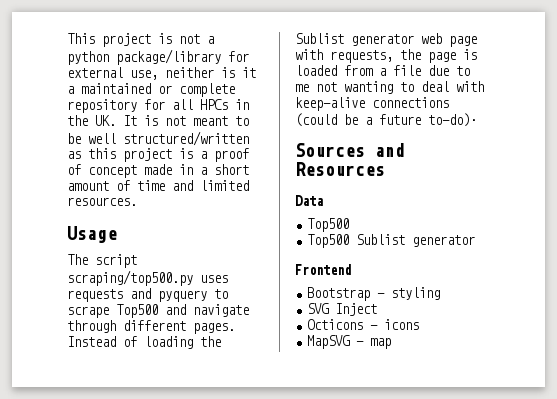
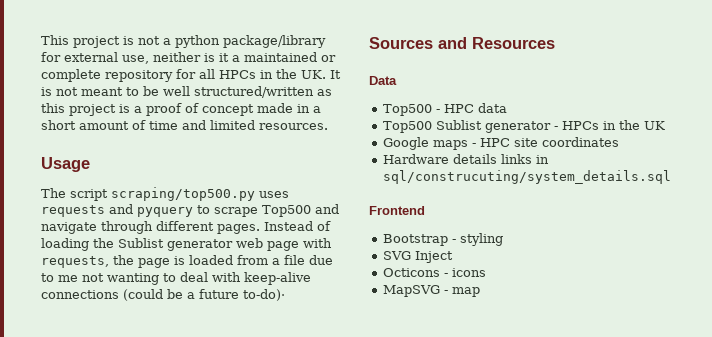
(350, 225) none -> [435,103,507,113] - HPC data
(476, 241) none -> [553,120,665,130] [382,137,619,150] [382,154,549,164] [382,170,671,184] - HPCs in the UK // Google maps - HPC site coordinates // Hardware details links in sql/construcuting/system_details.sql

